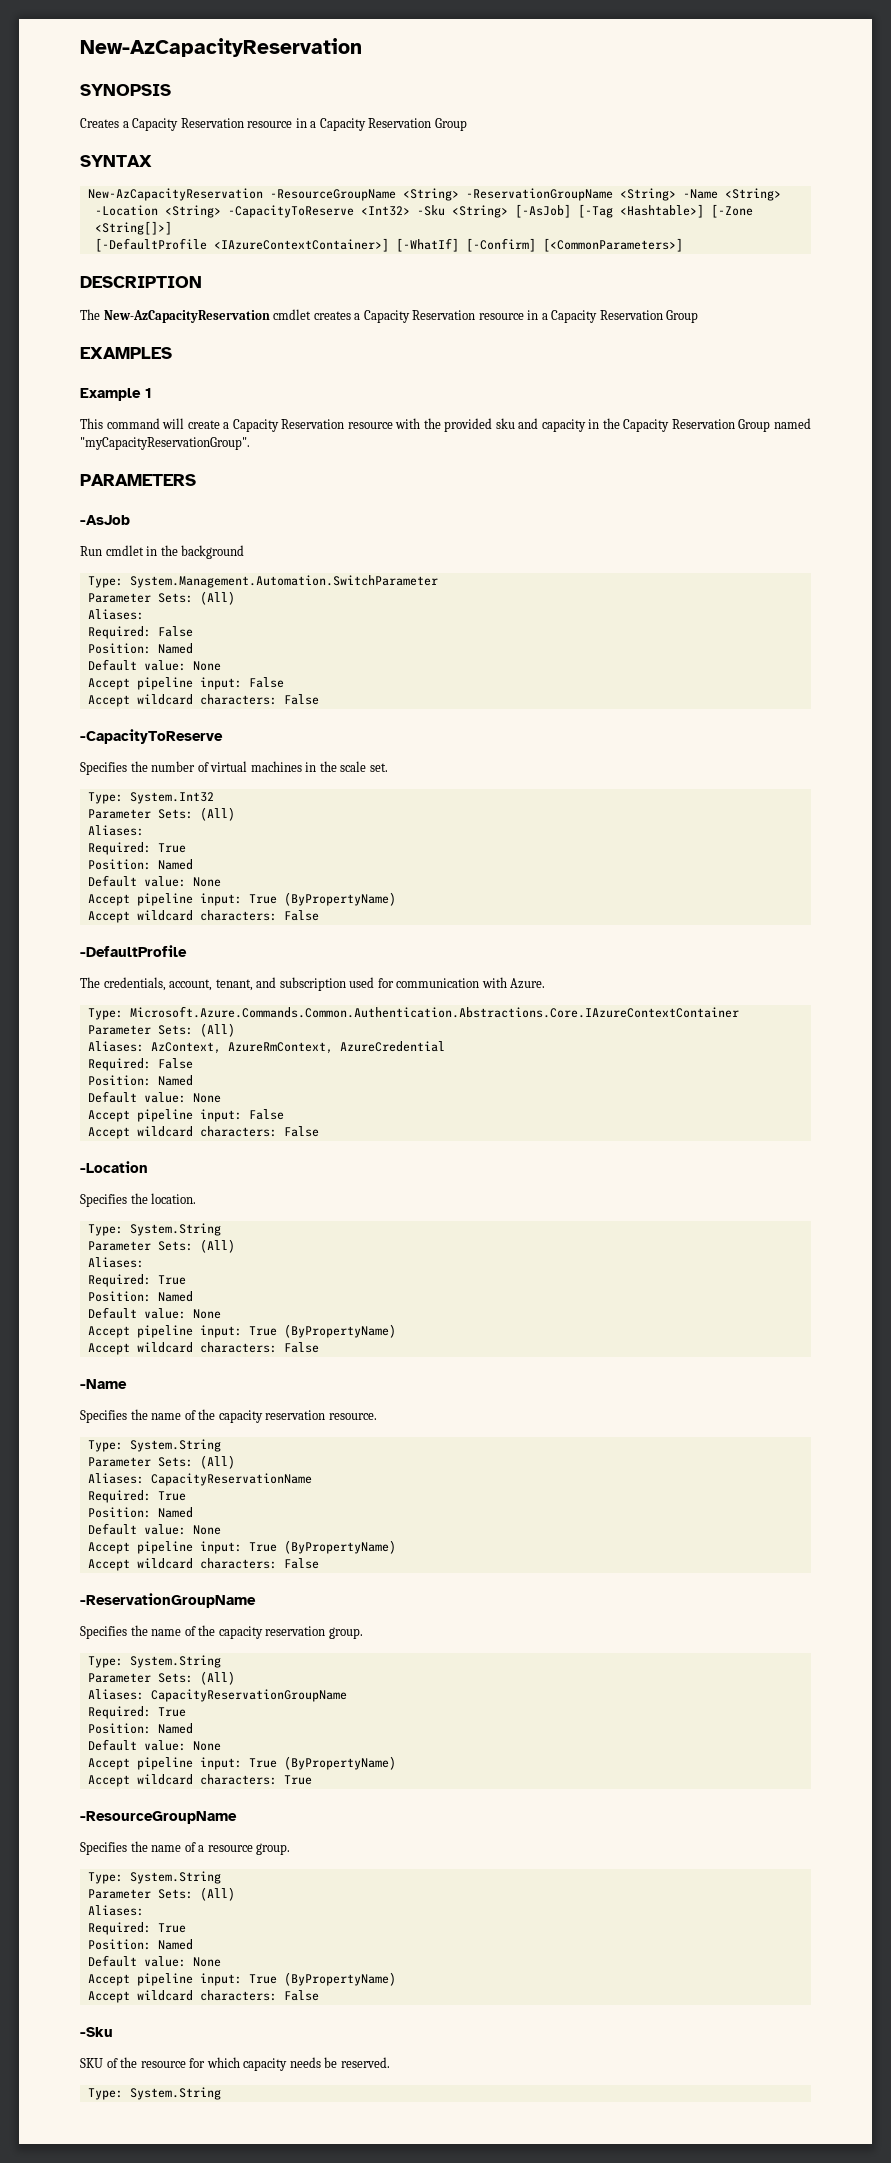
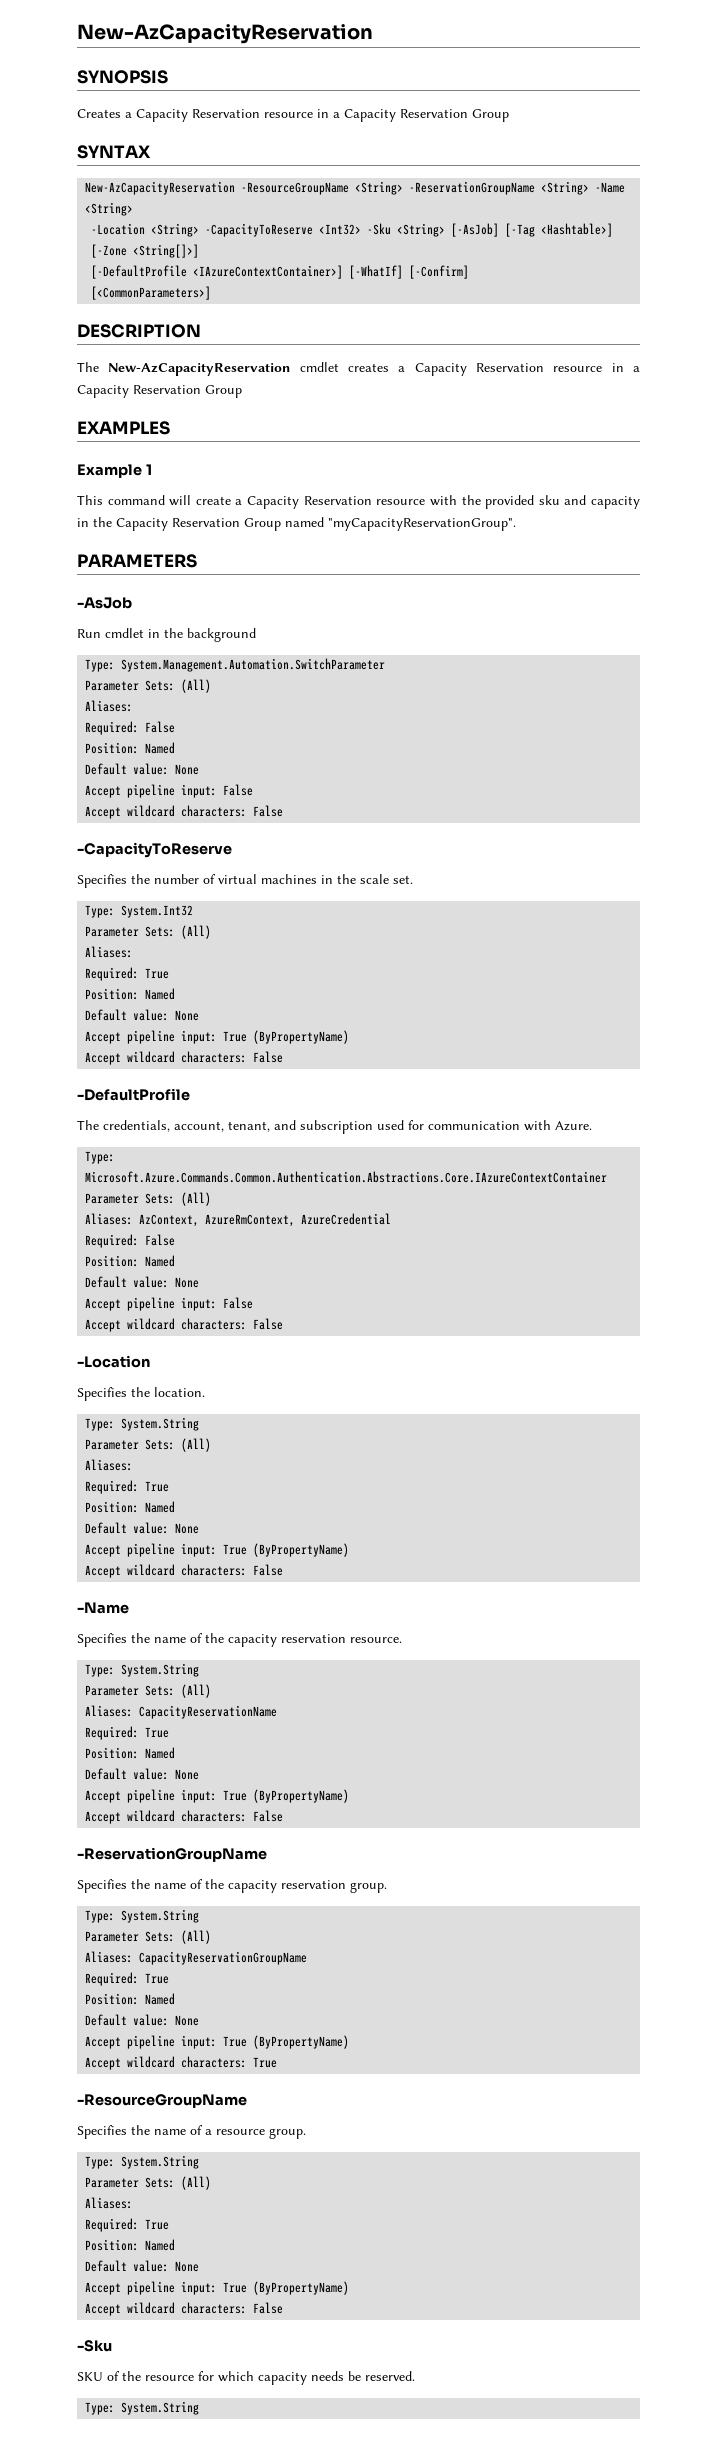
(536, 245) none -> (470, 272) //

